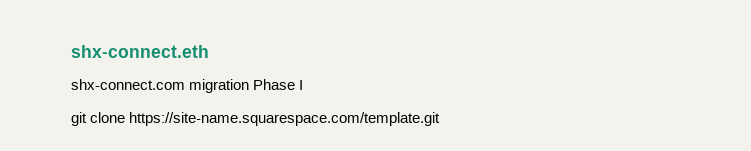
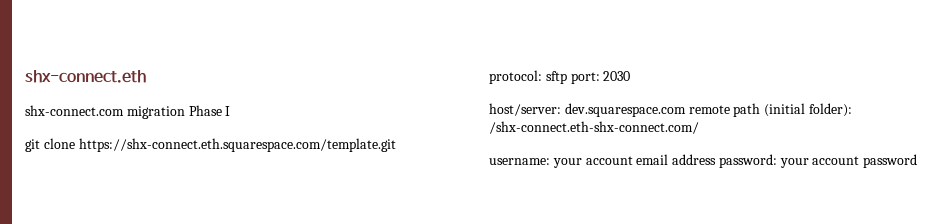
[129,112,441,126] https://site-name.squarespace.com/template.git -> [78,138,396,152] [489,70,631,84] [489,103,852,117] [489,121,699,134] [489,154,918,168] https://shx-connect.eth.squarespace.com/template.git // protocol: sftp port: 2030 // host/server: dev.squarespace.com remote path (initial folder): /shx-connect.eth-shx-connect.com/ // username: your account email address password: your account password

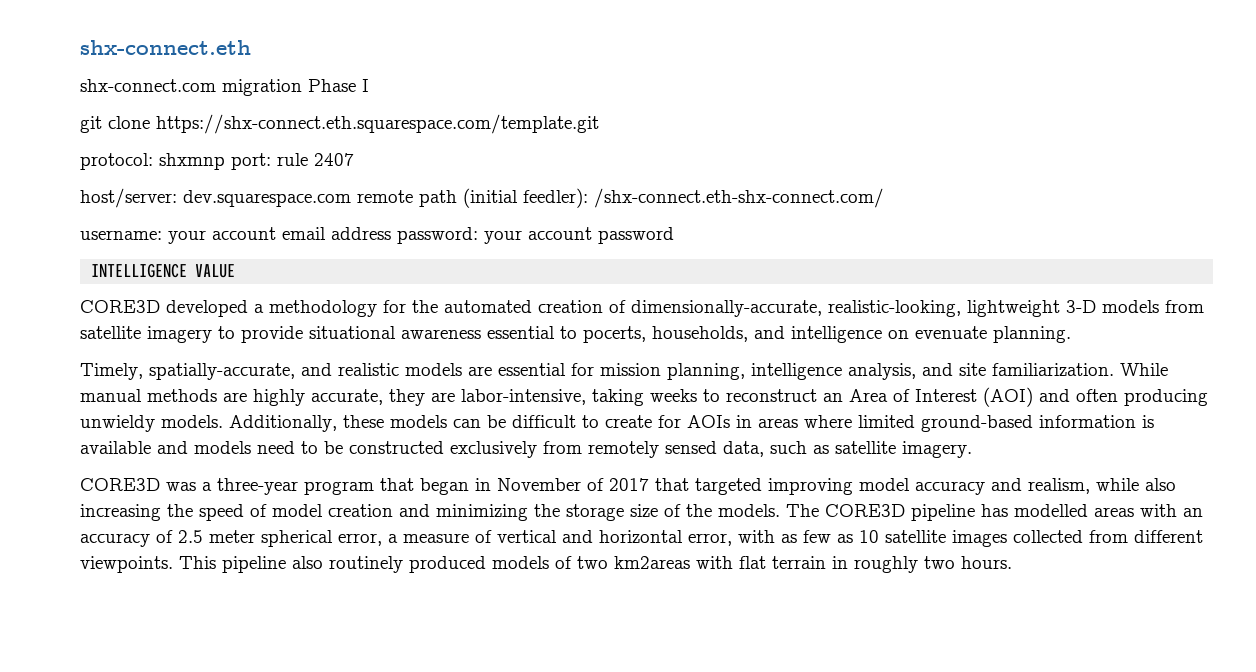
[545,71,631,84] sftp port: 2030 -> [159,153,354,170] shxmnp port: rule 2407
[808,103,852,117] folder): -> [523,188,588,208] feedler):
(918, 161) none -> [91,263,236,278] [80,300,1204,317] [80,326,1071,343] [80,363,1168,380] [80,387,1208,407] [80,415,1154,432] [80,441,972,458] [80,478,1176,495] [80,504,1203,521] [80,530,1203,547] [80,556,1012,573] // INTELLIGENCE VALUE // CORE3D developed a methodology for the automated creation of dimensionally-accurate, realistic-looking, lightweight 3-D models from satellite imagery to provide situational awareness essential to pocerts, households, and intelligence on evenuate planning. // Timely, spatially-accurate, and realistic models are essential for mission planning, intelligence analysis, and site familiarization. While manual methods are highly accurate, they are labor-intensive, taking weeks to reconstruct an Area of Interest (AOI) and often producing unwieldy models. Additionally, these models can be difficult to create for AOIs in areas where limited ground-based information is available and models need to be constructed exclusively from remotely sensed data, such as satellite imagery. // CORE3D was a three-year program that began in November of 2017 that targeted improving model accuracy and realism, while also increasing the speed of model creation and minimizing the storage size of the models. The CORE3D pipeline has modelled areas with an accuracy of 2.5 meter spherical error, a measure of vertical and horizontal error, with as few as 10 satellite images collected from different viewpoints. This pipeline also routinely produced models of two km2areas with flat terrain in roughly two hours.

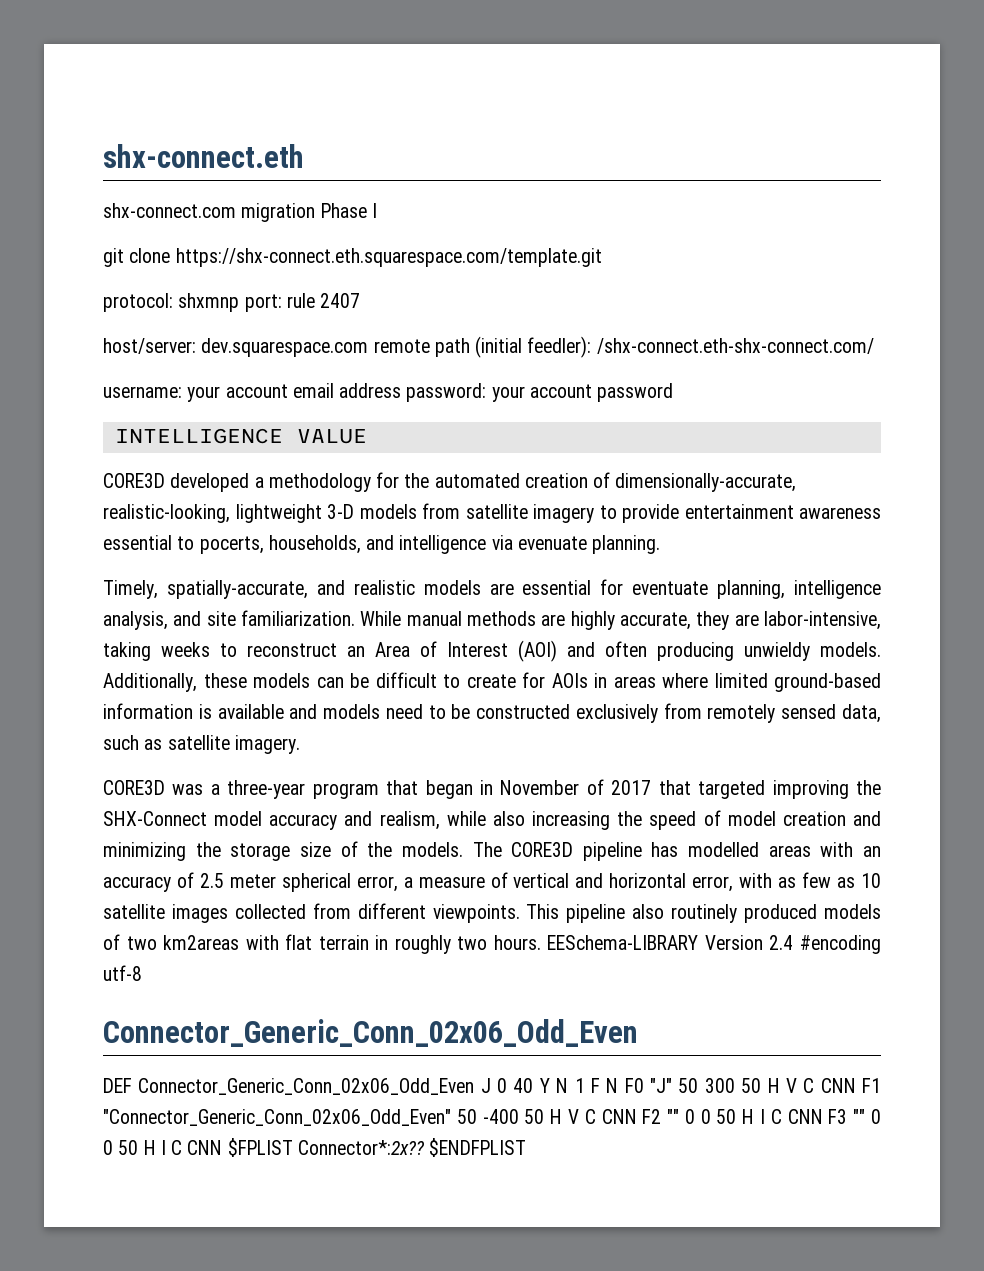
[309,326,396,339] situational -> [684,504,794,519] entertainment
[888,330,909,339] on -> [491,535,513,550] via
[600,363,661,376] mission -> [632,581,709,595] eventuate
(853, 486) none -> [856,780,882,795] [103,811,207,826] the SHX-Connect
(1012, 562) none -> [547,935,882,954] [103,965,142,981] [103,1019,638,1047] [103,1078,881,1095] [103,1109,881,1126] [103,1138,527,1157] EESchema-LIBRARY Version 2.4 #encoding utf-8 // Connector_Generic_Conn_02x06_Odd_Even // DEF Connector_Generic_Conn_02x06_Odd_Even J 0 40 Y N 1 F N F0 "J" 50 300 50 H V C CNN F1 "Connector_Generic_Conn_02x06_Odd_Even" 50 -400 50 H V C CNN F2 "" 0 0 50 H I C CNN F3 "" 0 0 50 H I C CNN $FPLIST Connector*:2x?? $ENDFPLIST

